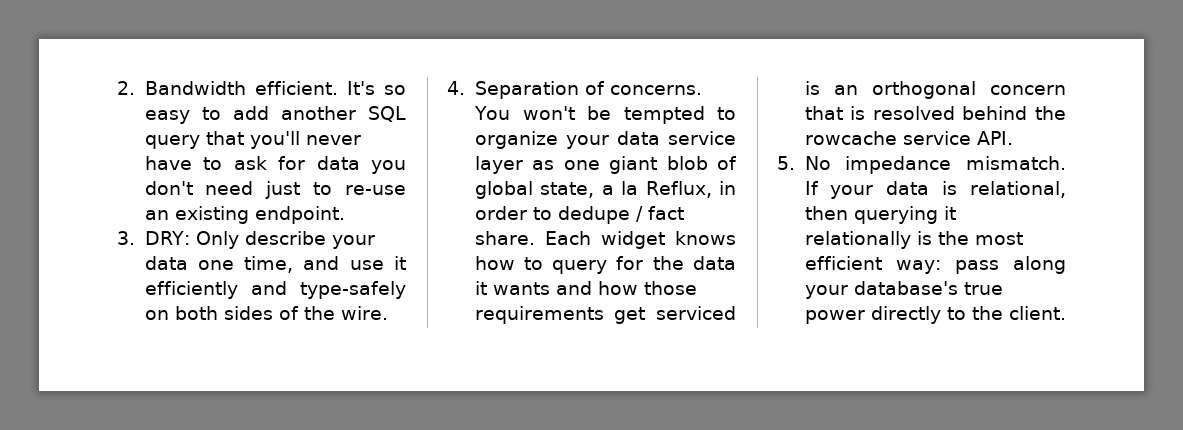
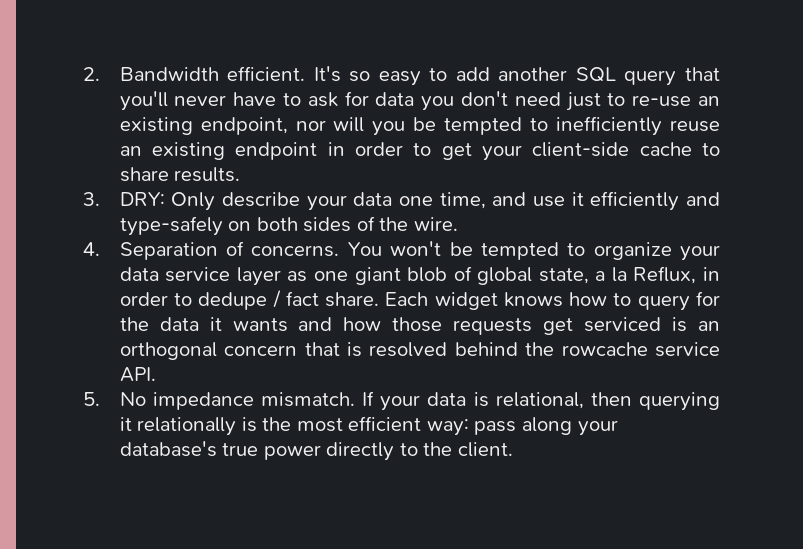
[254,206,345,224] endpoint. -> [200,116,721,136] [119,142,720,161] [119,167,241,182] endpoint, nor will you be tempted to inefficiently reuse an existing endpoint in order to get your client-side cache to share results.
[474,306,604,324] requirements -> [453,318,533,335] requests

